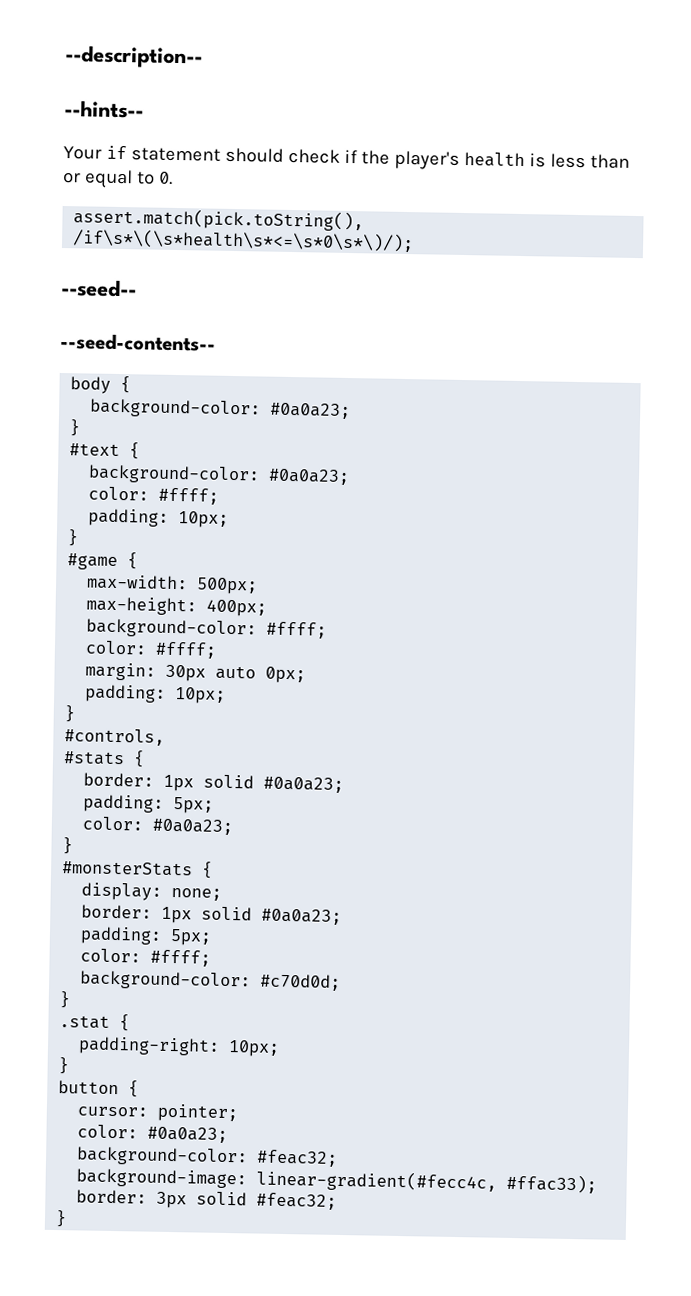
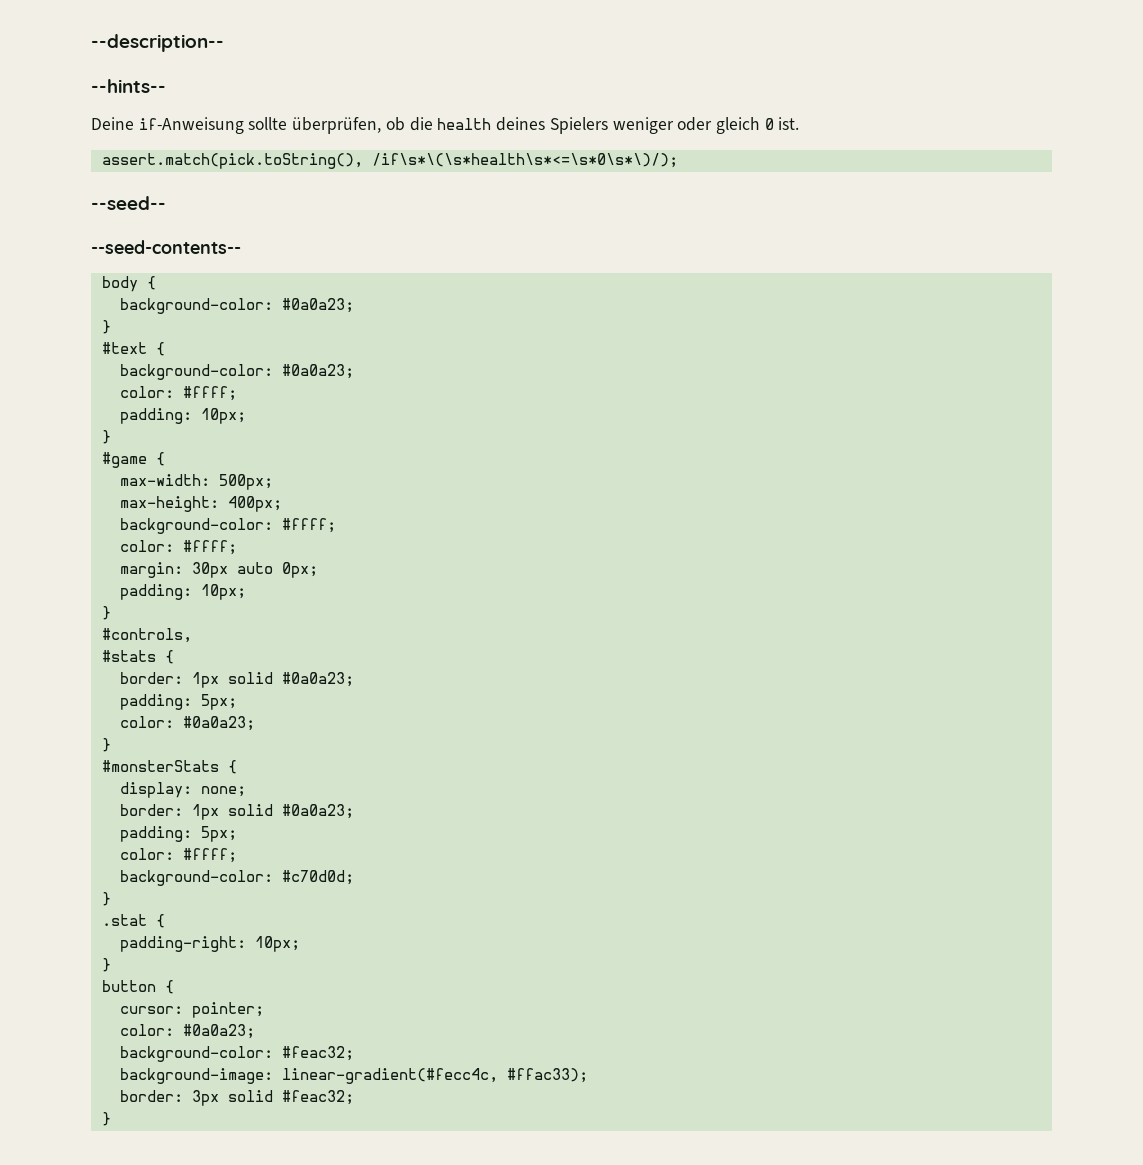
[63,145,630,170] [63,169,173,189] Your if statement should check if the player's health is less than or equal to 0. -> [91,117,800,134] Deine if-Anweisung sollte überprüfen, ob die health deines Spielers weniger oder gleich 0 ist.

